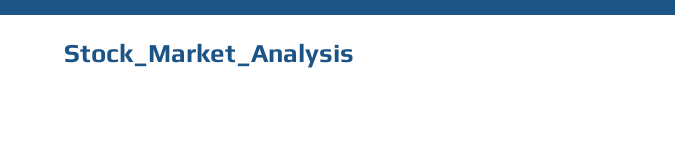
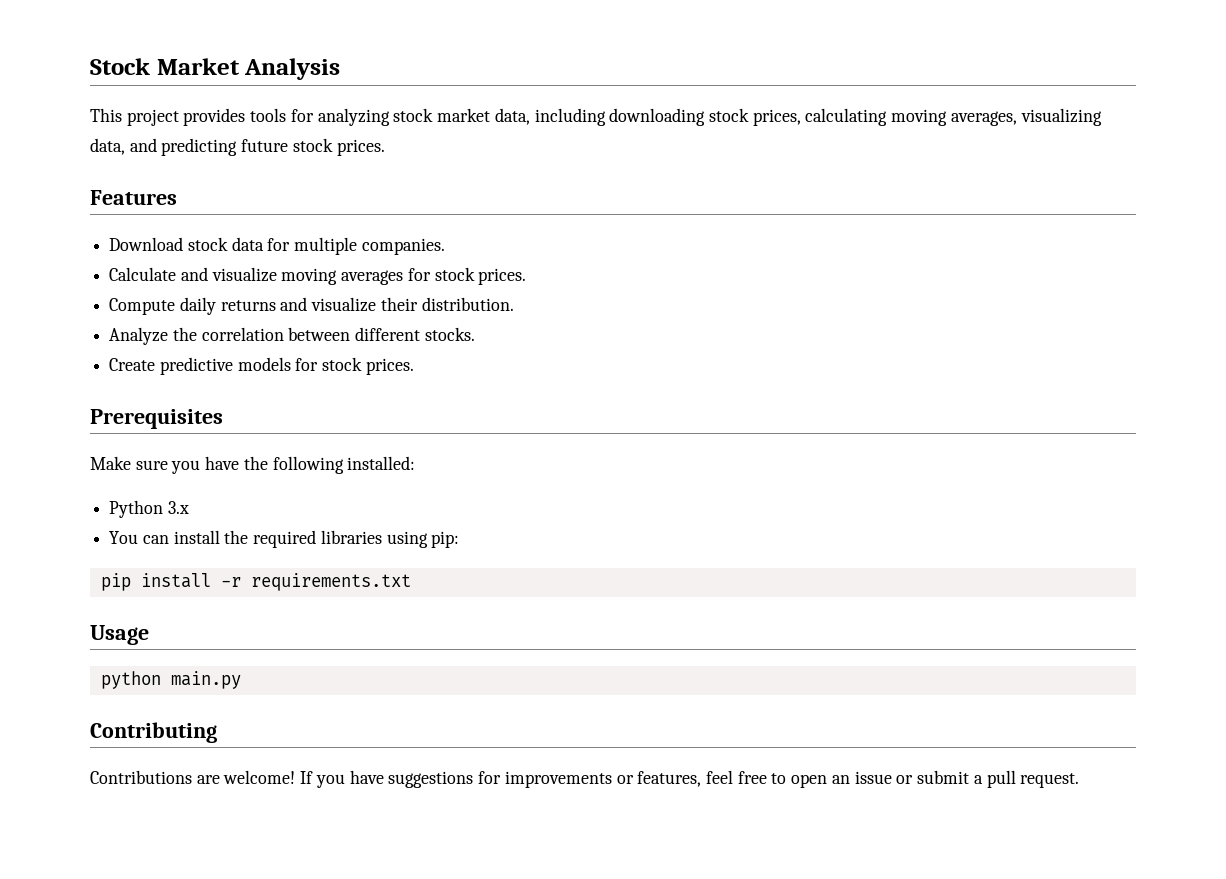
[64,43,354,68] Stock_Market_Analysis -> [90,58,341,80] [90,108,1102,126] [90,138,385,156] [90,190,177,205] [109,237,445,255] [109,267,527,285] [109,297,514,315] [109,327,475,345] [109,357,414,375] [90,409,223,429] [90,456,416,474] [109,500,189,518] [109,530,460,548] [100,573,411,591] [90,625,149,645] [100,671,241,689] [90,722,217,743] [90,770,1080,788] Stock Market Analysis // This project provides tools for analyzing stock market data, including downloading stock prices, calculating moving averages, visualizing data, and predicting future stock prices. // Features // Download stock data for multiple companies. // Calculate and visualize moving averages for stock prices. // Compute daily returns and visualize their distribution. // Analyze the correlation between different stocks. // Create predictive models for stock prices. // Prerequisites // Make sure you have the following installed: // Python 3.x // You can install the required libraries using pip: // pip install -r requirements.txt // Usage // python main.py // Contributing // Contributions are welcome! If you have suggestions for improvements or features, feel free to open an issue or submit a pull request.

